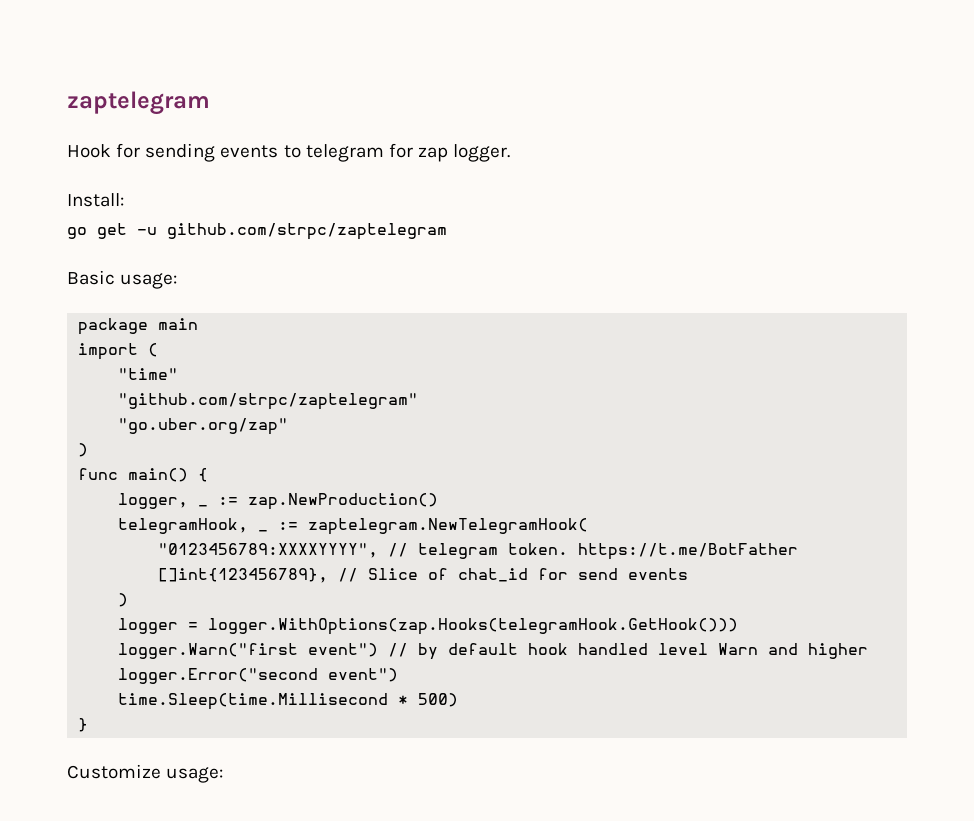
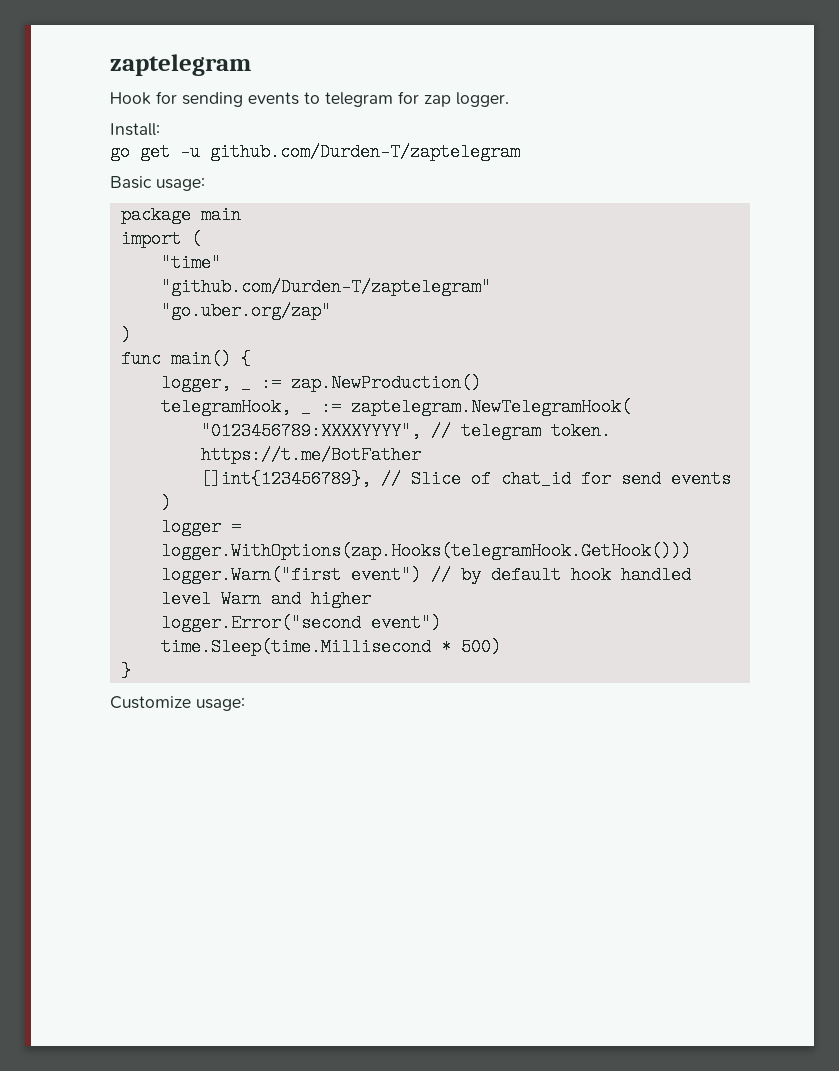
[167,223,447,240] github.com/strpc/zaptelegram -> [210,143,520,161] github.com/Durden-T/zaptelegram
[118,393,419,410] "github.com/strpc/zaptelegram" -> [160,278,491,296] "github.com/Durden-T/zaptelegram"

